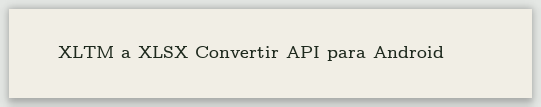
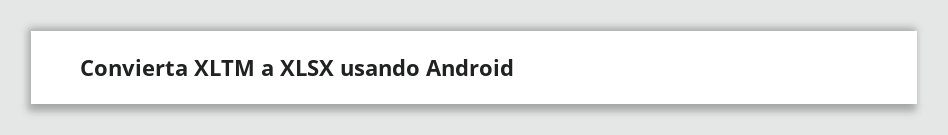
(58, 52) none -> [80,59,188,76] Convierta
[195,46,366,61] Convertir API para -> [340,59,420,76] usando

